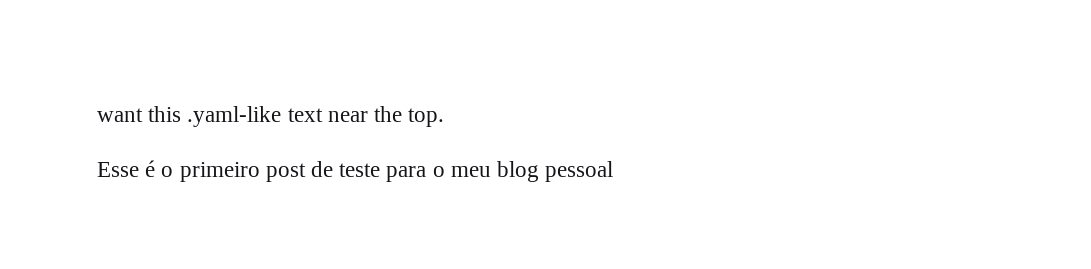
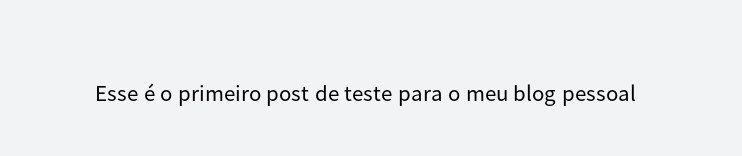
[97,106,445,127] want this .yaml-like text near the top. // -> (95, 93) none

